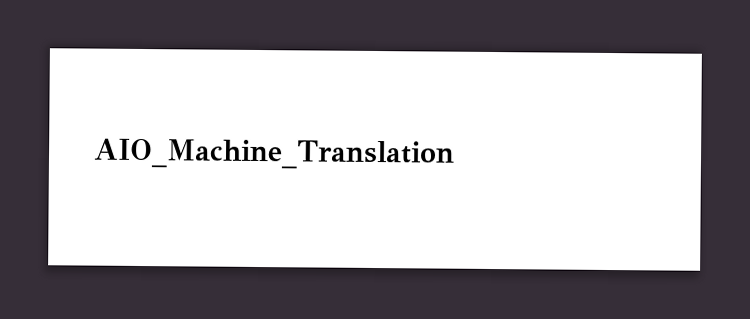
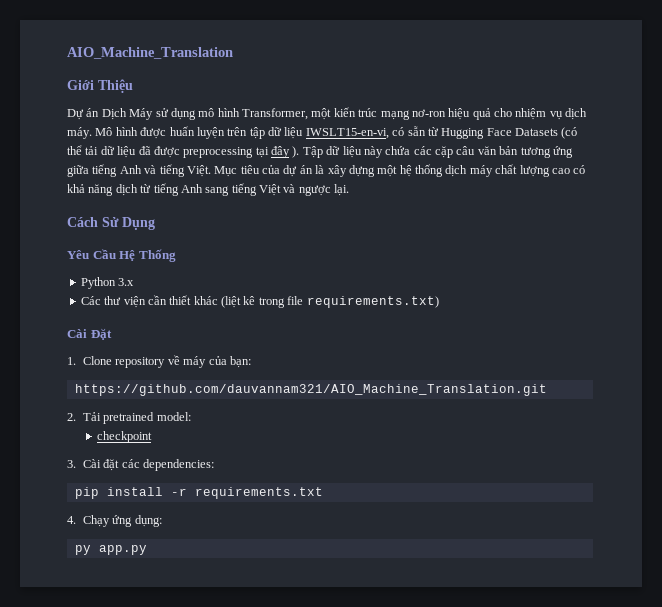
(455, 154) none -> [67,79,133,93] [67,107,588,120] [67,126,578,139] [67,145,573,158] [67,164,586,177] [67,183,350,196] [67,217,155,230] [67,249,176,262] [80,277,135,289] [80,295,439,308] [67,328,112,340] [67,355,251,368] [74,384,547,396] [67,412,191,424] [96,431,152,443] [67,459,215,471] [74,487,323,499] [67,515,162,527] [74,545,147,555] // Giới Thiệu // Dự án Dịch Máy sử dụng mô hình Transformer, một kiến trúc mạng nơ-ron hiệu quả cho nhiệm vụ dịch máy. Mô hình được huấn luyện trên tập dữ liệu IWSLT15-en-vi, có sẵn từ Hugging Face Datasets (có thể tải dữ liệu đã được preprocessing tại đây ). Tập dữ liệu này chứa các cặp câu văn bản tương ứng giữa tiếng Anh và tiếng Việt. Mục tiêu của dự án là xây dựng một hệ thống dịch máy chất lượng cao có khả năng dịch từ tiếng Anh sang tiếng Việt và ngược lại. // Cách Sử Dụng // Yêu Cầu Hệ Thống // Python 3.x // Các thư viện cần thiết khác (liệt kê trong file requirements.txt) // Cài Đặt // 1. Clone repository về máy của bạn: // https://github.com/dauvannam321/AIO_Machine_Translation.git // 2. Tải pretrained model: // checkpoint // 3. Cài đặt các dependencies: // pip install -r requirements.txt // 4. Chạy ứng dụng: // py app.py

